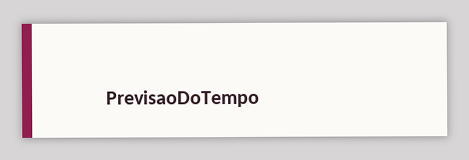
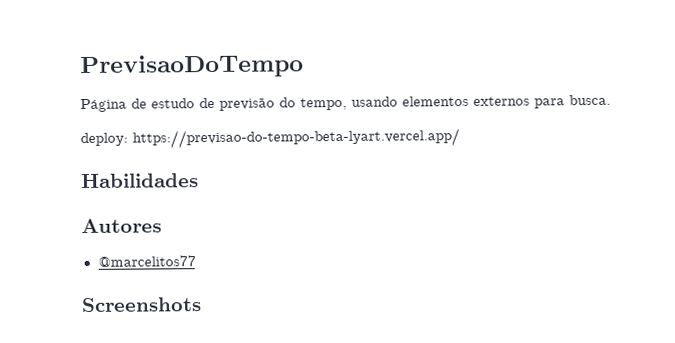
(260, 98) none -> [80,94,611,113] [80,128,460,149] [81,173,199,189] [81,218,162,234] [97,255,196,267] [81,297,202,313] // Página de estudo de previsão do tempo, usando elementos externos para busca. // deploy: https://previsao-do-tempo-beta-lyart.vercel.app/ // Habilidades // Autores // @marcelitos77 // Screenshots

